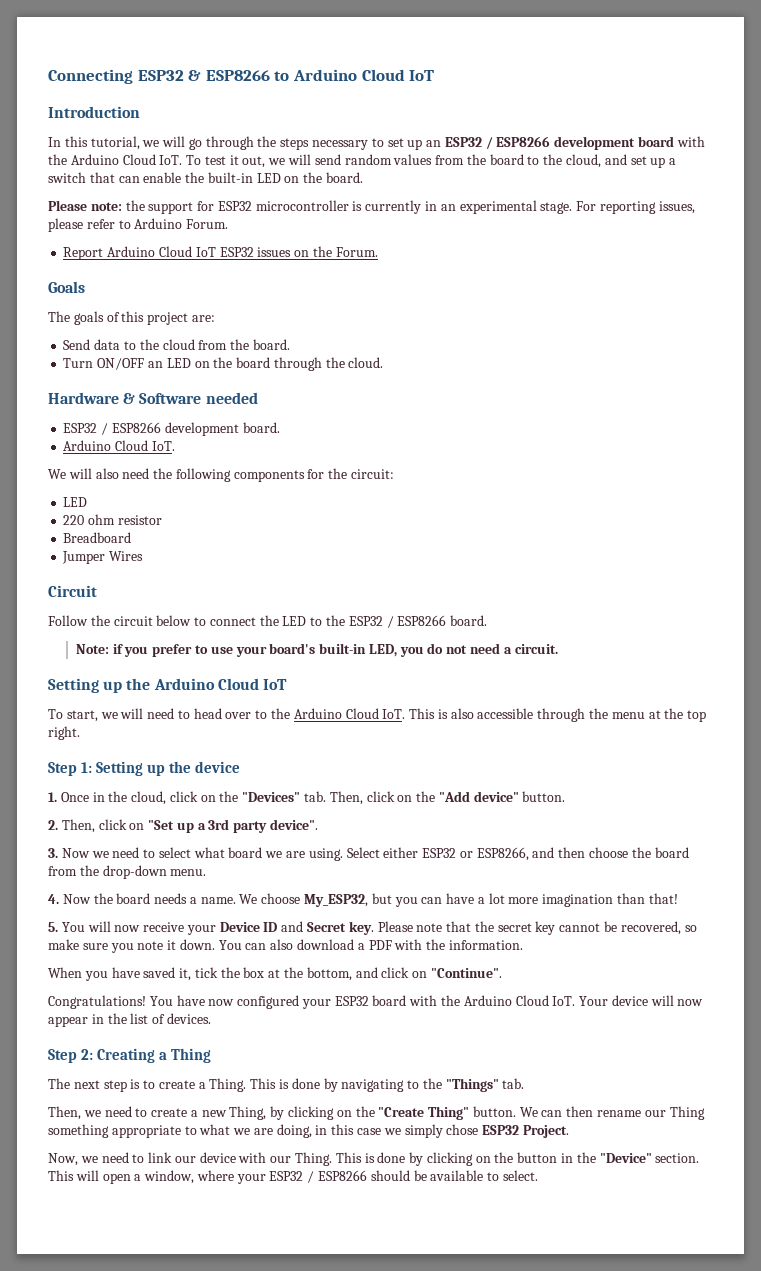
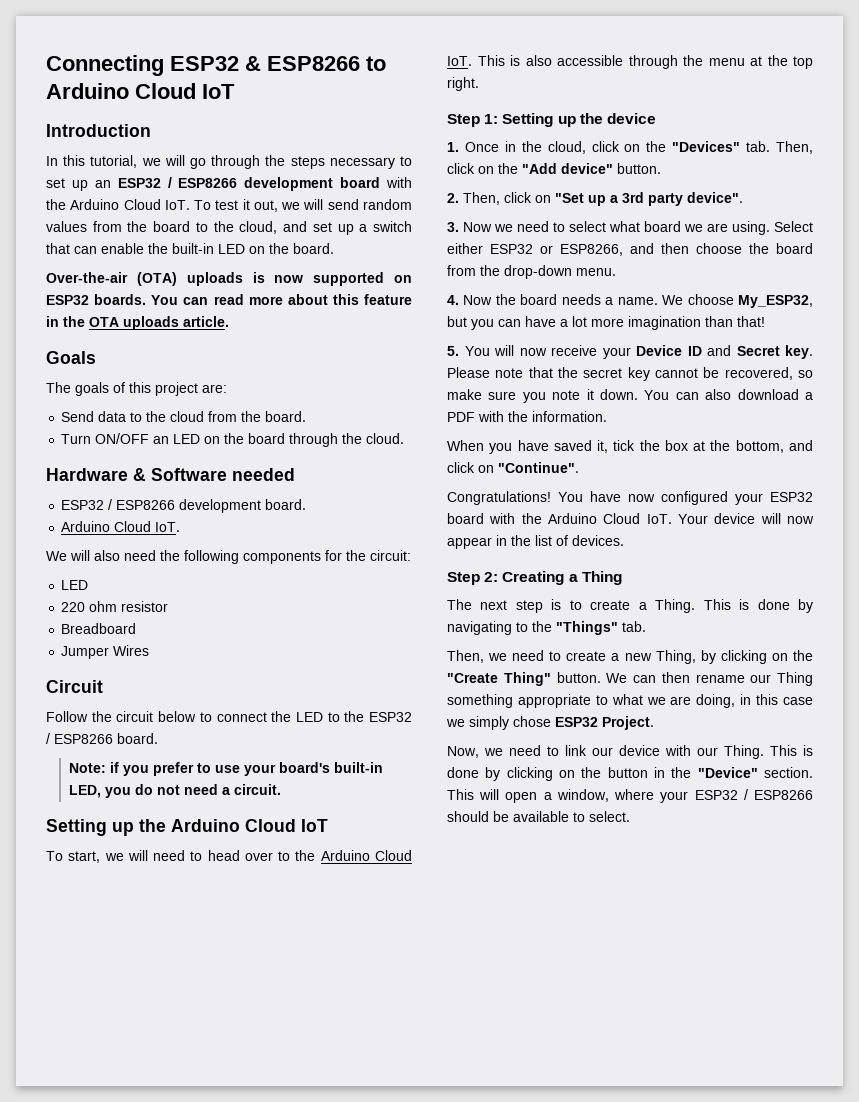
[48,200,695,214] [48,218,229,232] [63,246,378,260] Please note: the support for ESP32 microcontroller is currently in an experimental stage. For reporting issues, please refer to Arduino Forum. // Report Arduino Cloud IoT ESP32 issues on the Forum. -> [46,272,412,286] [46,294,412,305] [46,316,229,330] Over-the-air (OTA) uploads is now supported on ESP32 boards. You can read more about this feature in the OTA uploads article.

